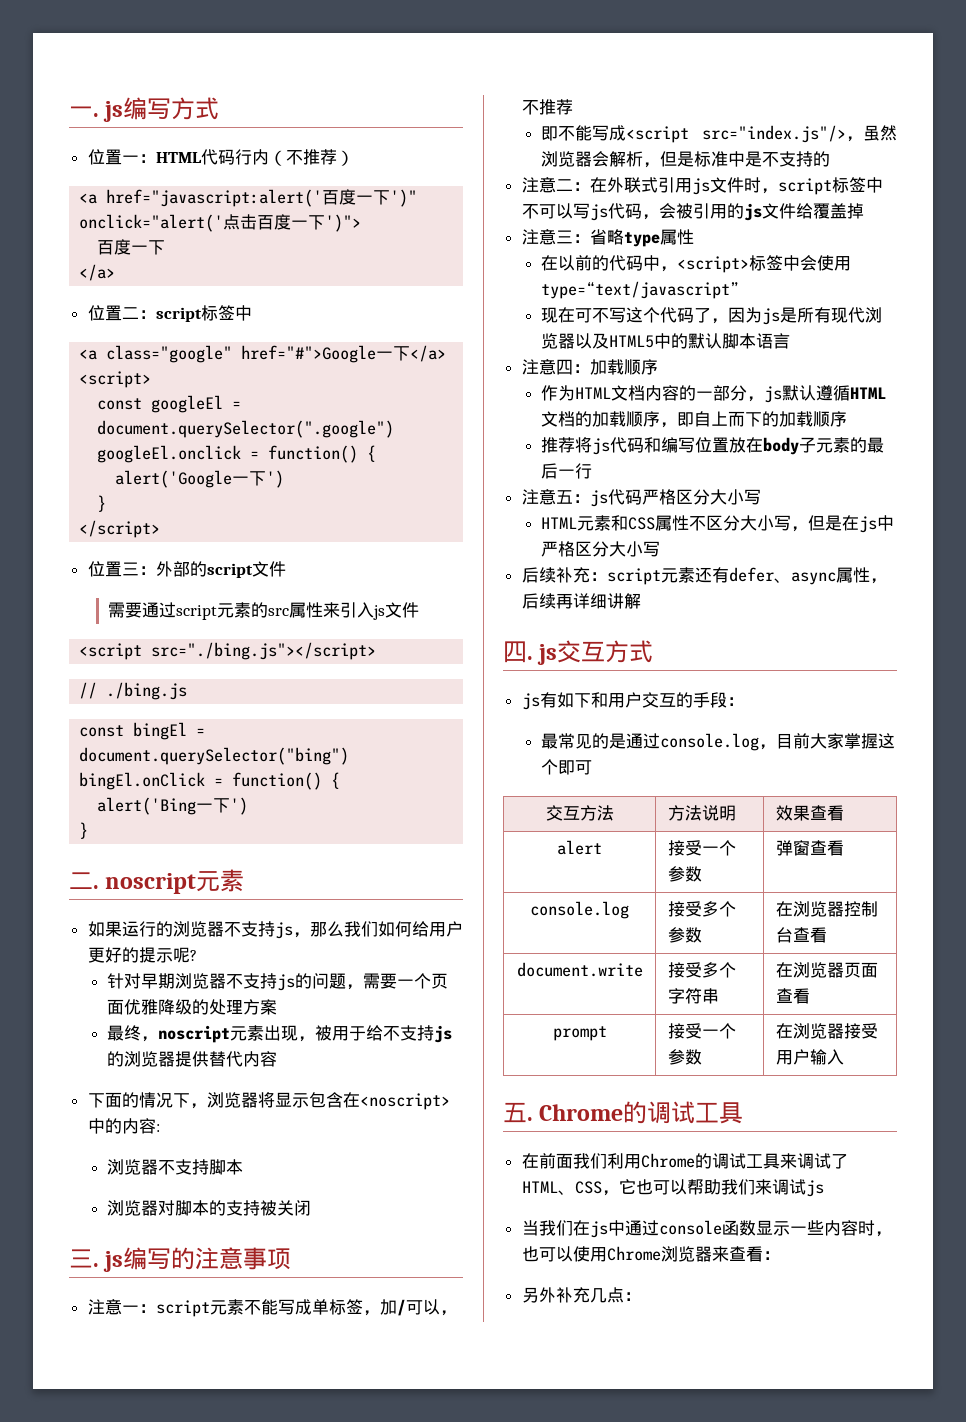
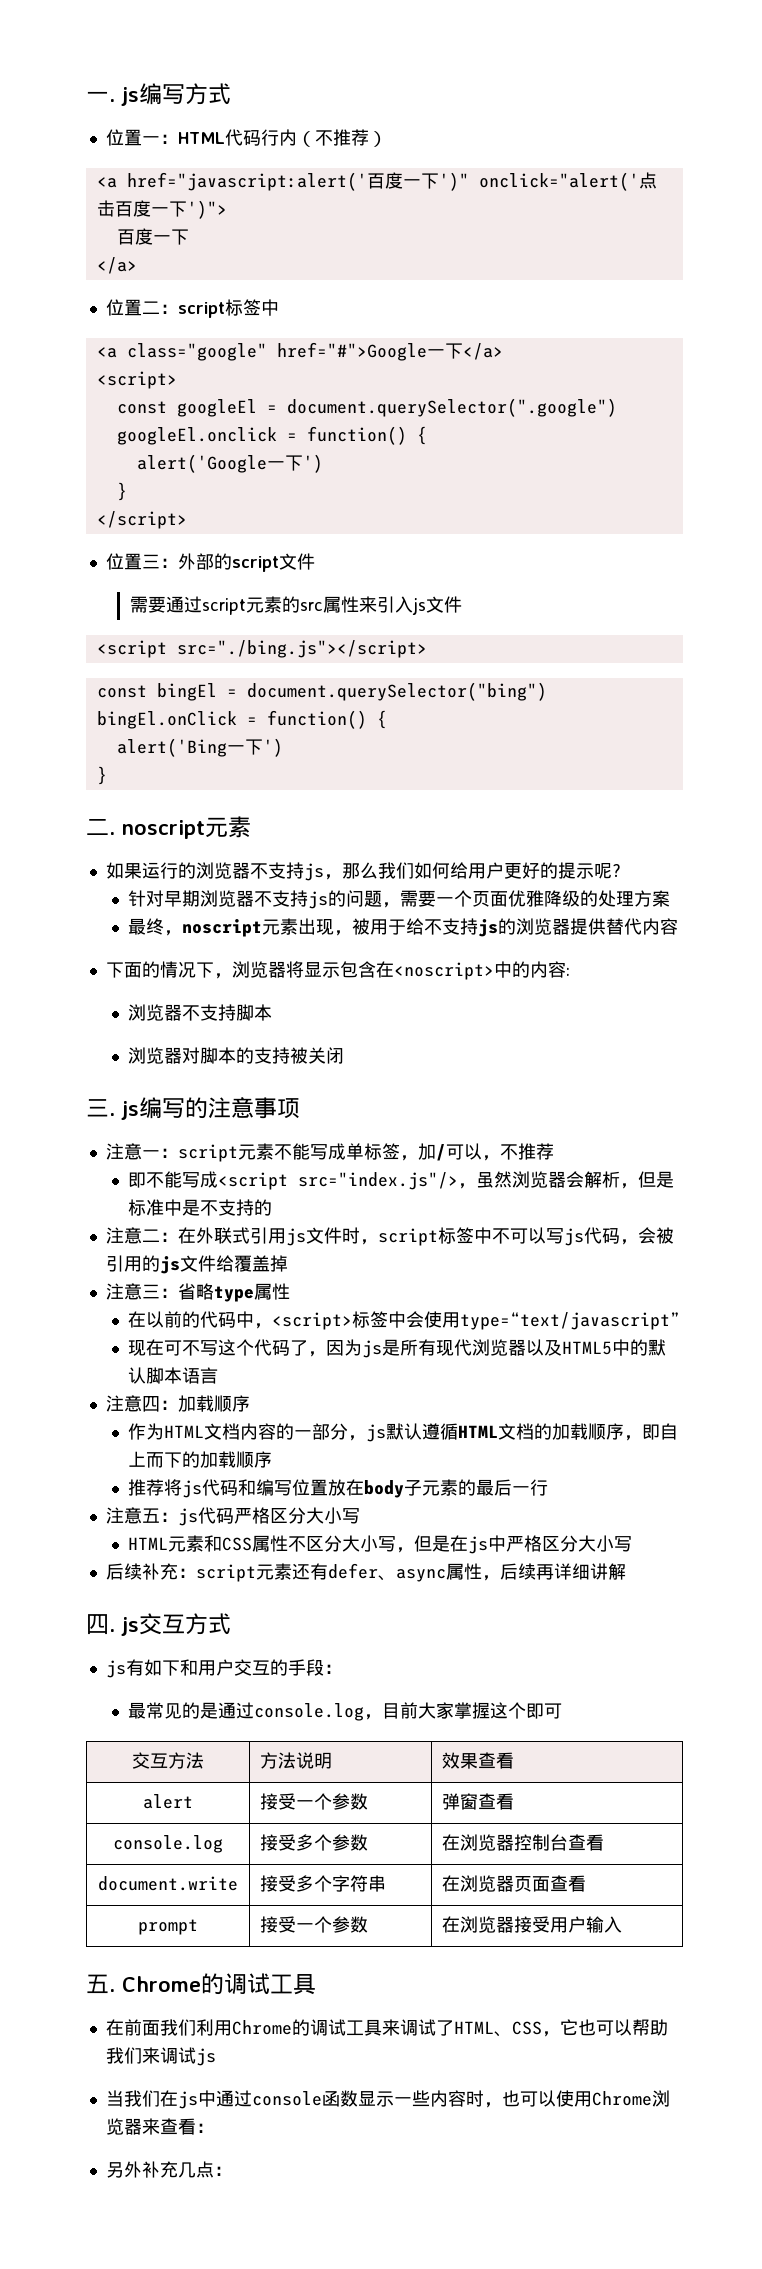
[79,682,188,700] // // ./bing.js -> (427, 649) none

